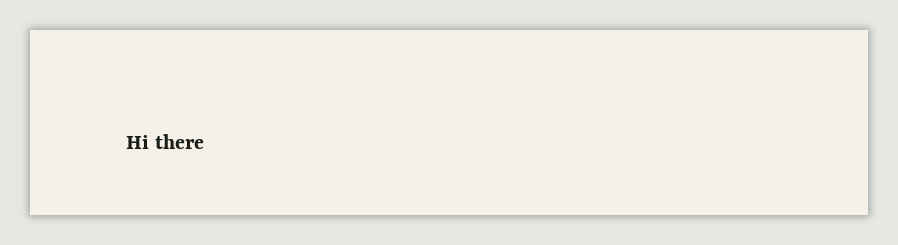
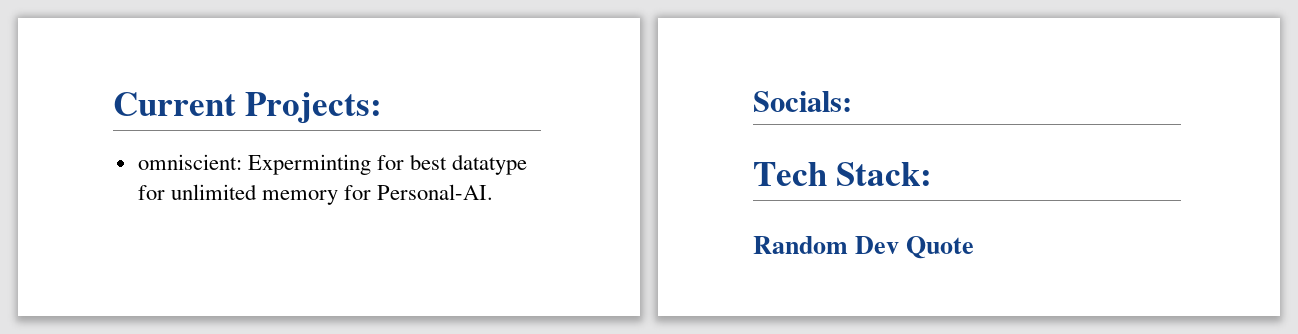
[126,134,205,149] Hi there -> [113,92,383,124] [137,154,528,175] [137,184,494,205] [753,91,852,112] [753,162,933,186] [753,236,975,259] Current Projects: // omniscient: Experminting for best datatype for unlimited memory for Personal-AI. // Socials: // Tech Stack: // Random Dev Quote

